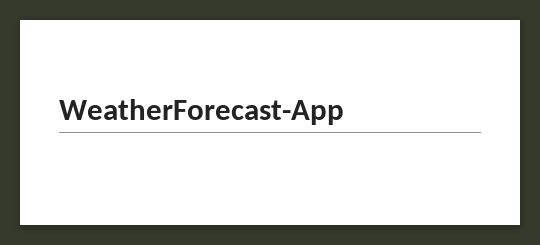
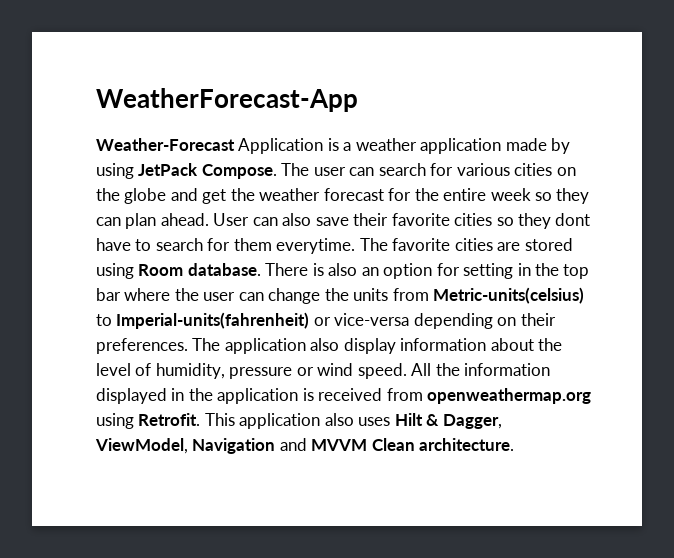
(344, 112) none -> [96,138,571,154] [96,163,576,179] [96,188,590,204] [96,213,591,229] [96,238,573,254] [96,263,590,279] [96,287,585,304] [96,312,556,329] [96,338,563,354] [96,363,551,379] [96,388,592,404] [96,413,502,429] [95,438,515,454] // Weather-Forecast Application is a weather application made by using JetPack Compose. The user can search for various cities on the globe and get the weather forecast for the entire week so they can plan ahead. User can also save their favorite cities so they dont have to search for them everytime. The favorite cities are stored using Room database. There is also an option for setting in the top bar where the user can change the units from Metric-units(celsius) to Imperial-units(fahrenheit) or vice-versa depending on their preferences. The application also display information about the level of humidity, pressure or wind speed. All the information displayed in the application is received from openweathermap.org using Retrofit. This application also uses Hilt & Dagger, ViewModel, Navigation and MVVM Clean architecture.

